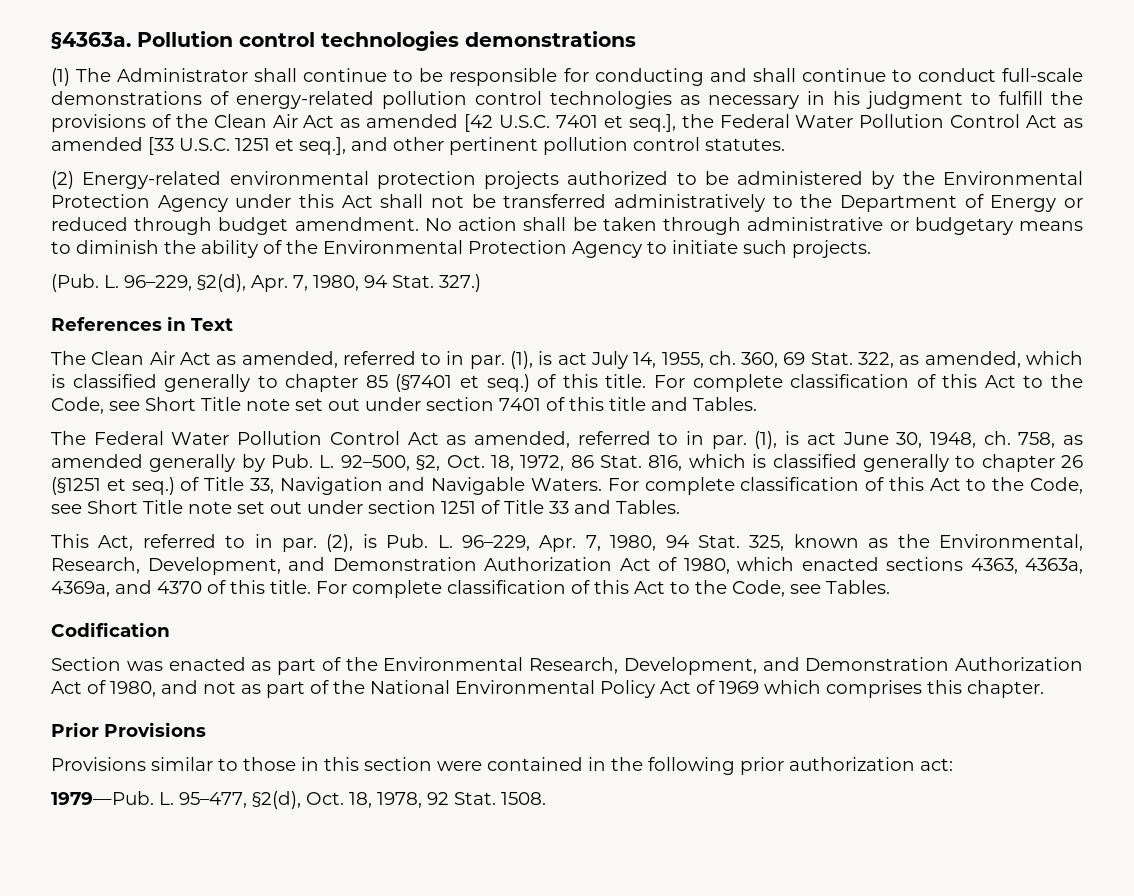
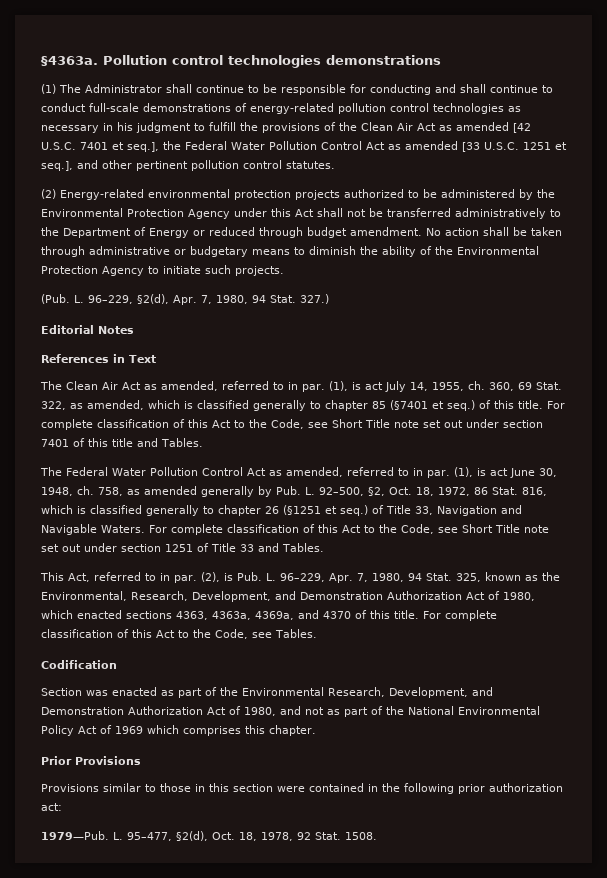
(481, 283) none -> [41,325,134,334] // Editorial Notes

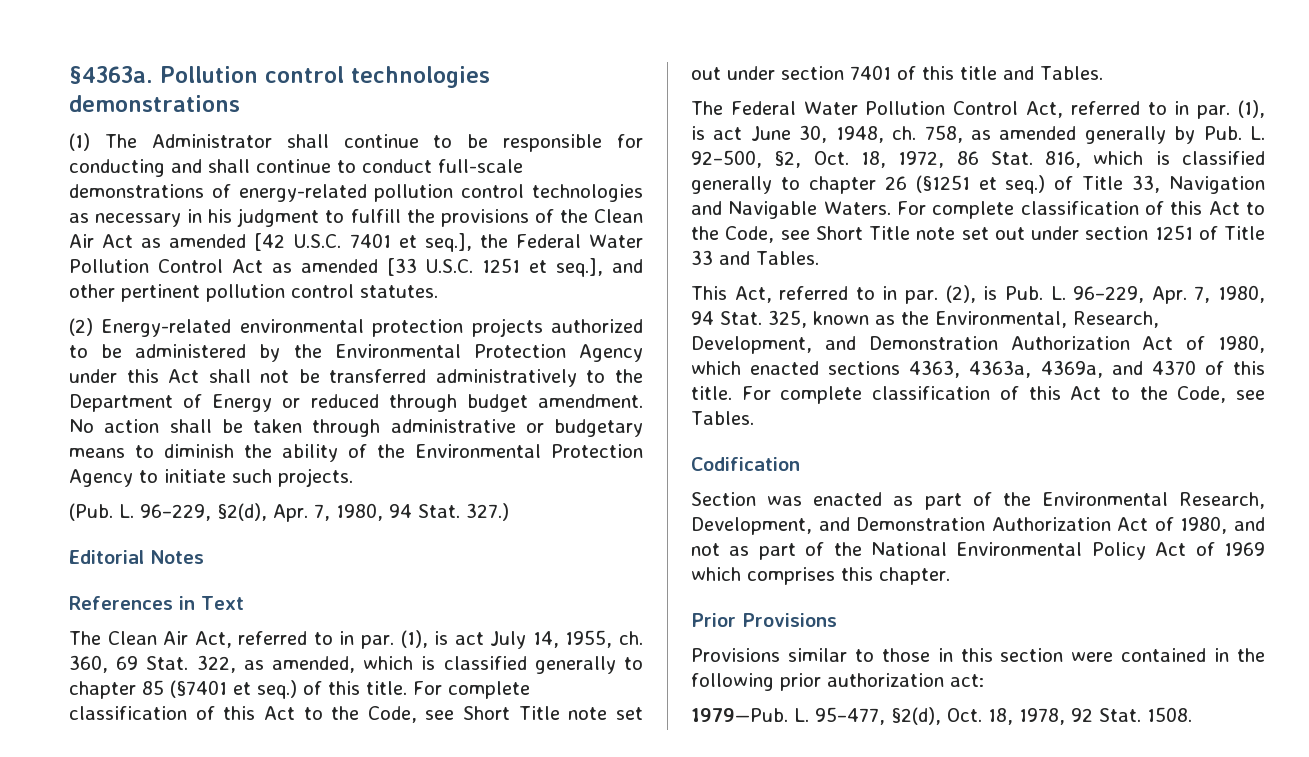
[122,381,218,391] Act as amended, -> [194,631,232,648] Act,
[247,467,343,477] Act as amended, -> [1026,101,1063,118] Act,

